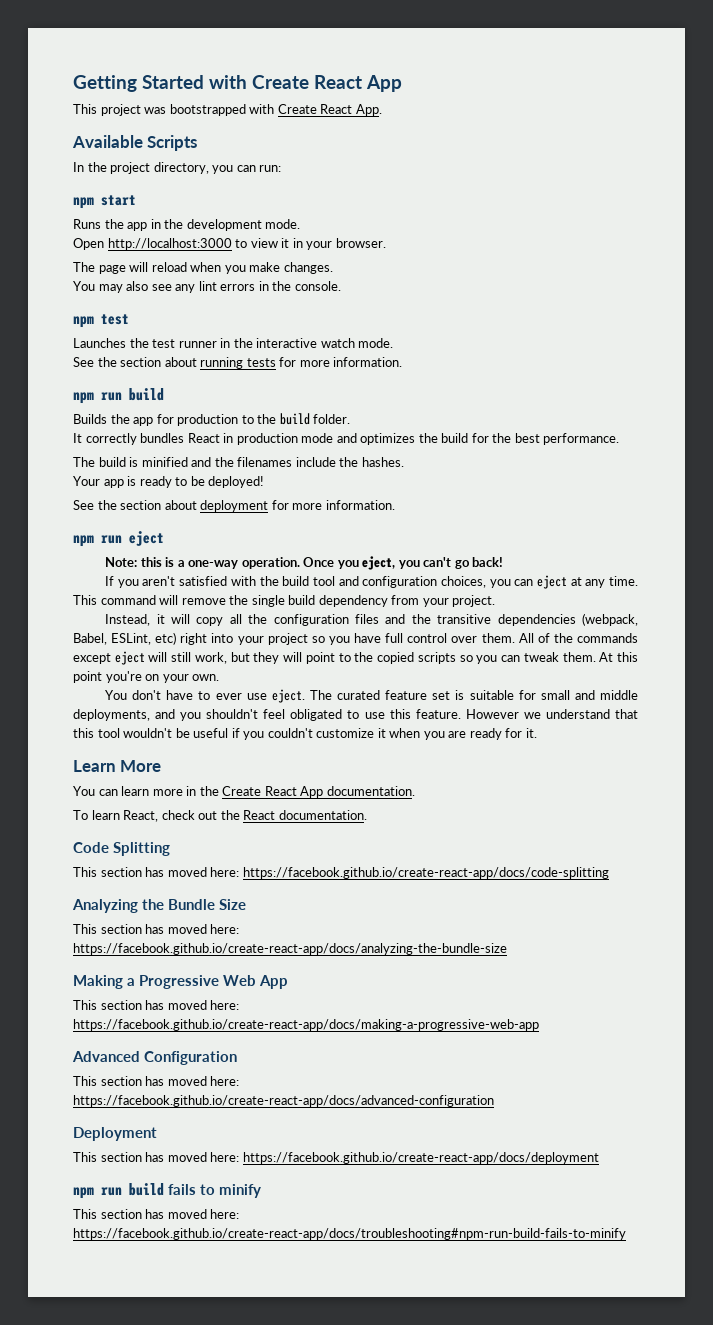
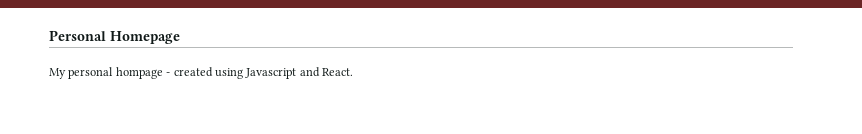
[73,75,402,92] [73,104,382,116] [72,135,198,151] [73,162,282,174] [73,195,136,209] [73,219,301,231] [73,238,386,250] [73,262,333,274] [73,281,341,293] [73,314,129,328] [73,338,394,348] [73,357,403,369] [73,388,164,404] [73,413,351,426] [73,433,620,445] [73,457,404,467] [73,476,265,488] [73,500,395,512] [73,531,164,547] [105,556,504,570] [105,575,639,589] [73,595,496,607] [105,613,638,626] [73,632,639,645] [73,651,638,665] [73,671,220,683] [105,689,639,703] [73,709,639,721] [73,728,537,740] [73,760,162,772] [73,786,415,798] [73,810,367,822] [73,842,170,856] [73,867,609,879] [72,899,246,913] [73,924,240,934] [73,943,507,955] [73,975,288,989] [73,1000,240,1010] [73,1019,539,1031] [72,1051,237,1065] [73,1076,240,1086] [73,1095,494,1107] [73,1127,157,1141] [73,1152,599,1164] [73,1183,261,1199] [73,1209,240,1219] [73,1228,626,1240] Getting Started with Create React App // This project was bootstrapped with Create React App. // Available Scripts // In the project directory, you can run: // npm start // Runs the app in the development mode. // Open http://localhost:3000 to view it in your browser. // The page will reload when you make changes. // You may also see any lint errors in the console. // npm test // Launches the test runner in the interactive watch mode. // See the section about running tests for more information. // npm run build // Builds the app for production to the build folder. // It correctly bundles React in production mode and optimizes the build for the best performance. // The build is minified and the filenames include the hashes. // Your app is ready to be deployed! // See the section about deployment for more information. // npm run eject // Note: this is a one-way operation. Once you eject, you can't go back! // If you aren't satisfied with the build tool and configuration choices, you can eject at any time. This command will remove the single build dependency from your project. // Instead, it will copy all the configuration files and the transitive dependencies (webpack, Babel, ESLint, etc) right into your project so you have full control over them. All of the commands except eject will still work, but they will point to the copied scripts so you can tweak them. At this point you're on your own. // You don't have to ever use eject. The curated feature set is suitable for small and middle deployments, and you shouldn't feel obligated to use this feature. However we understand that this tool wouldn't be useful if you couldn't customize it when you are ready for it. // Learn More // You can learn more in the Create React App documentation. // To learn React, check out the React documentation. // Code Splitting // This section has moved here: https://facebook.github.io/create-react-app/docs/code-splitting // Analyzing the Bundle Size // This section has moved here: https://facebook.github.io/create-react-app/docs/analyzing-the-bundle-size // Making a Progressive Web App // This section has moved here: https://facebook.github.io/create-react-app/docs/making-a-progressive-web-app // Advanced Configuration // This section has moved here: https://facebook.github.io/create-react-app/docs/advanced-configuration // Deployment // This section has moved here: https://facebook.github.io/create-react-app/docs/deployment // npm run build fails to minify // This section has moved here: https://facebook.github.io/create-react-app/docs/troubleshooting#npm-run-build-fails-to-minify -> [49,30,180,44] [49,67,353,79] Personal Homepage // My personal hompage - created using Javascript and React.

